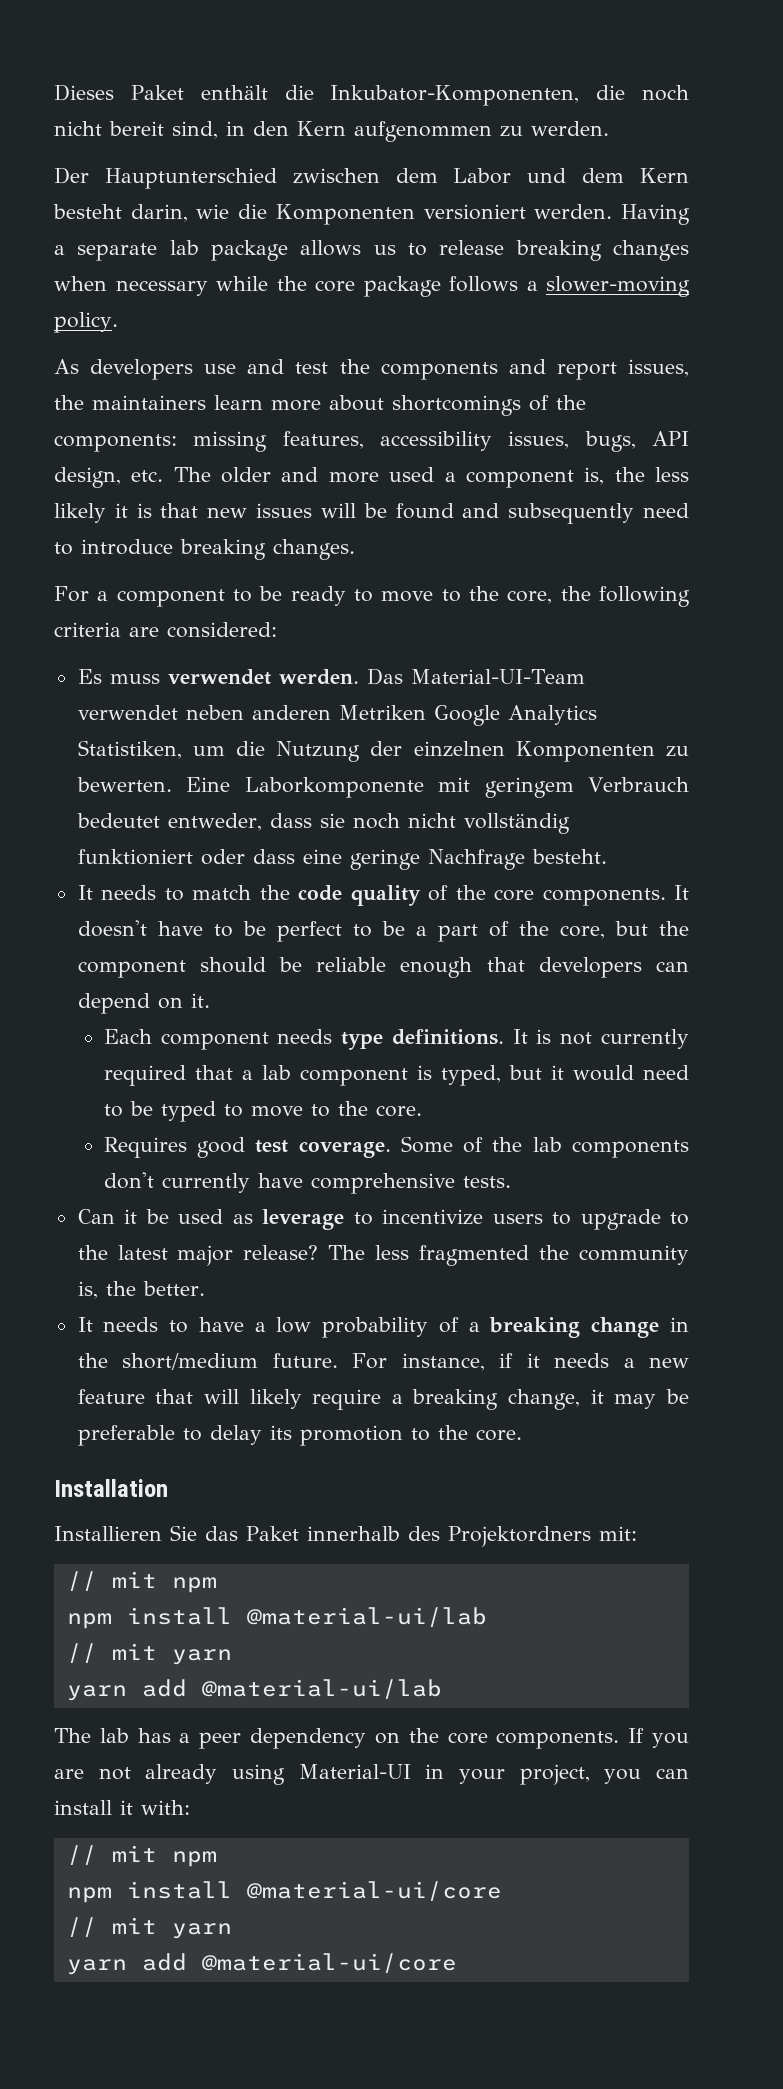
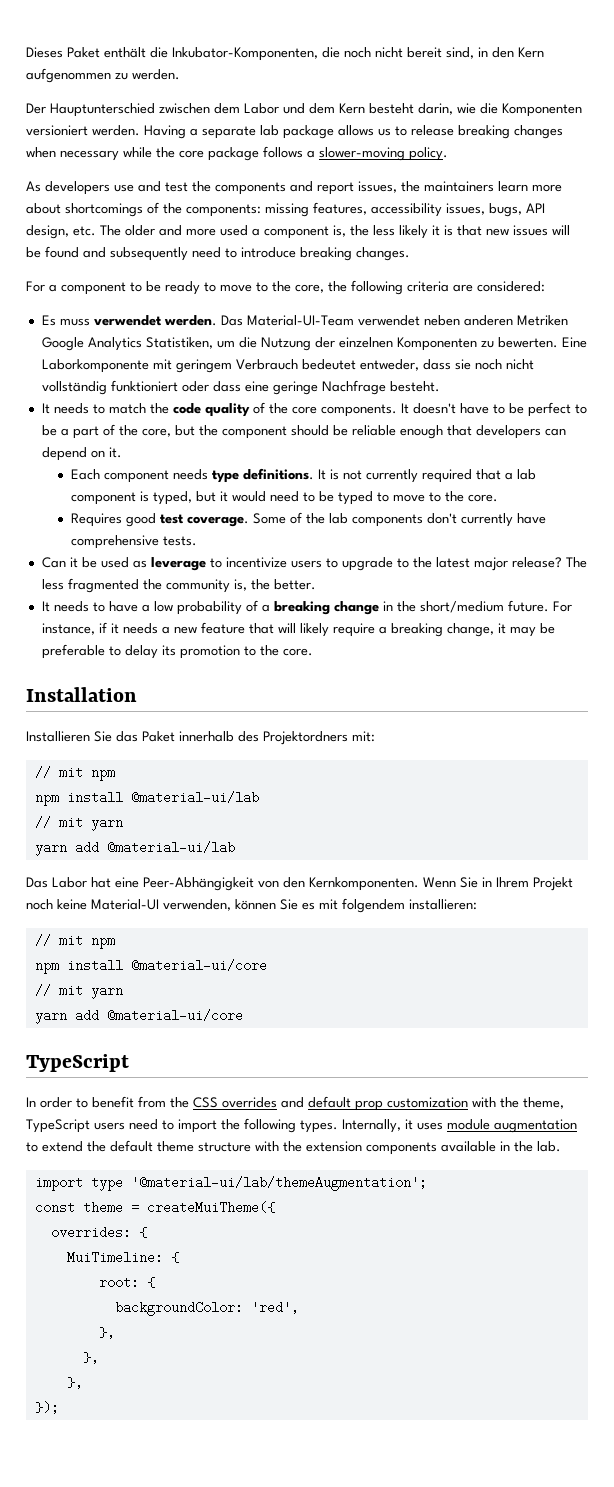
[54,1728,689,1749] [54,1764,689,1785] [54,1800,190,1815] The lab has a peer dependency on the core components. If you are not already using Material-UI in your project, you can install it with: -> [26,877,573,891] [26,898,477,913] Das Labor hat eine Peer-Abhängigkeit von den Kernkomponenten. Wenn Sie in Ihrem Projekt noch keine Material-UI verwenden, können Sie es mit folgendem installieren:
(457, 1963) none -> [26,1054,129,1072] [26,1096,564,1111] [26,1118,577,1133] [26,1140,561,1155] [34,1176,427,1191] [34,1201,275,1214] [50,1226,147,1239] [66,1251,179,1264] [98,1276,155,1289] [114,1301,299,1316] [98,1326,115,1339] [82,1351,99,1364] [66,1376,83,1389] [34,1401,59,1414] // TypeScript // In order to benefit from the CSS overrides and default prop customization with the theme, TypeScript users need to import the following types. Internally, it uses module augmentation to extend the default theme structure with the extension components available in the lab. // import type '@material-ui/lab/themeAugmentation'; // const theme = createMuiTheme({ // overrides: { // MuiTimeline: { // root: { // backgroundColor: 'red', // }, // }, // }, // });

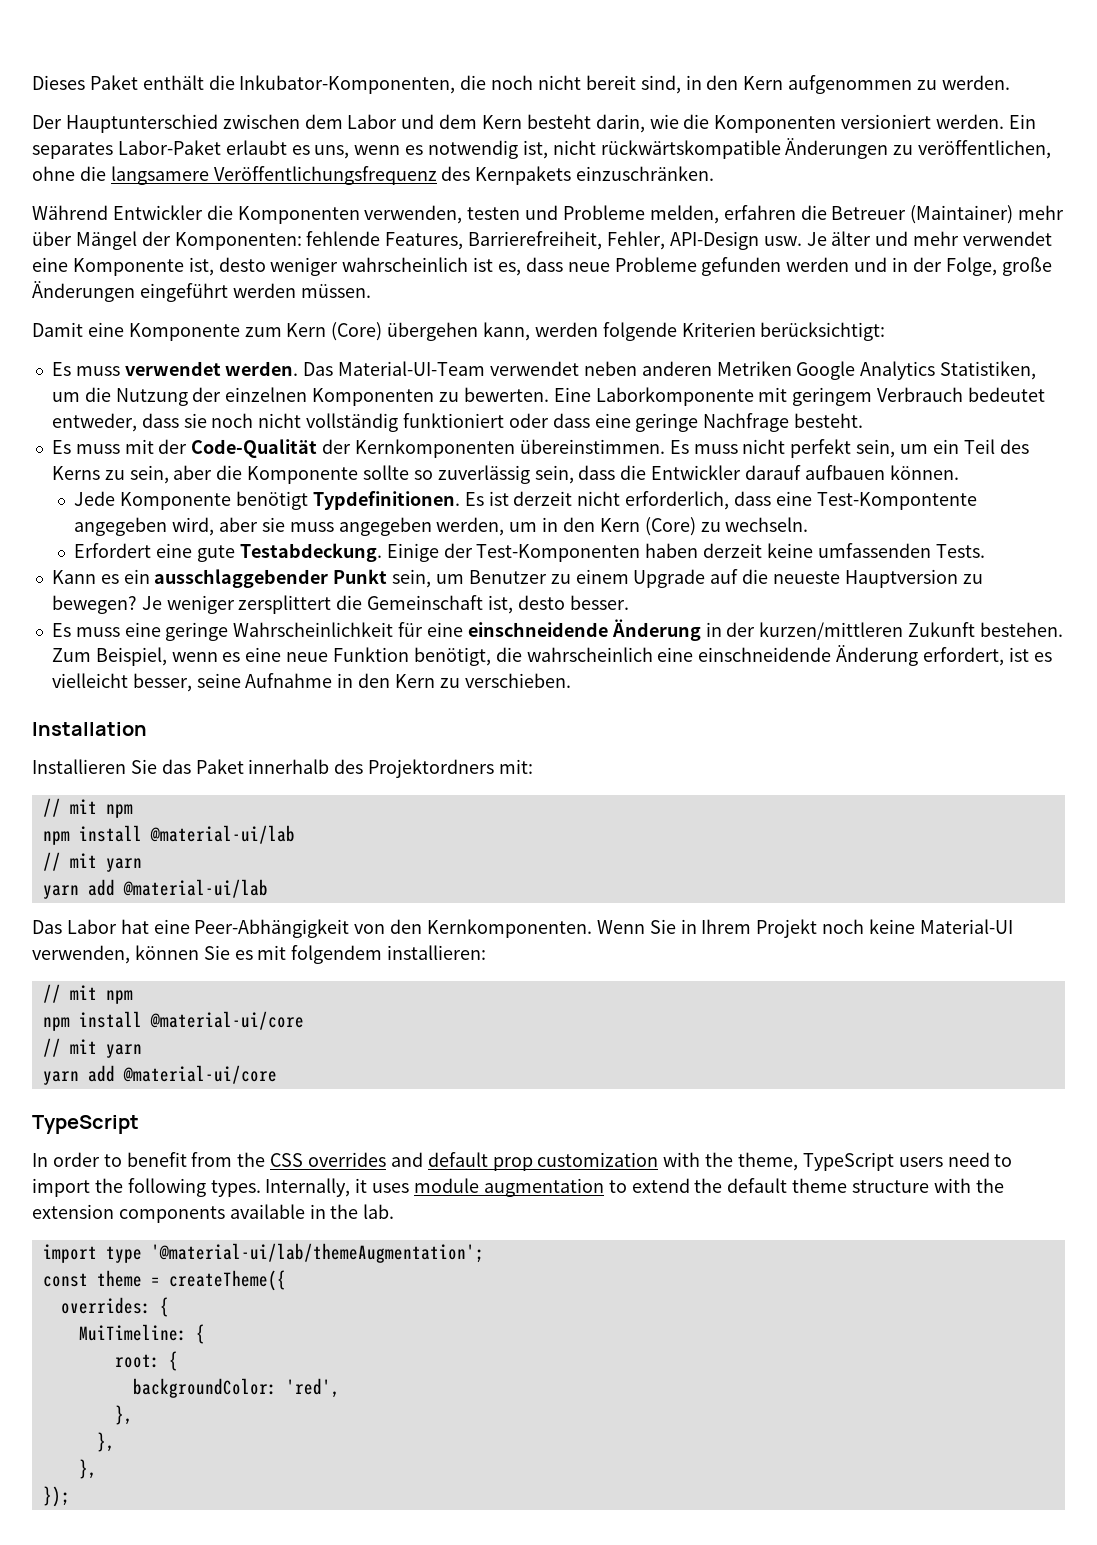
[144,125,563,139] [26,146,448,161] [26,181,562,195] [26,202,545,217] [26,225,570,239] [26,246,410,261] [26,280,545,295] Having a separate lab package allows us to release breaking changes when necessary while the core package follows a slower-moving policy. // As developers use and test the components and report issues, the maintainers learn more about shortcomings of the components: missing features, accessibility issues, bugs, API design, etc. The older and more used a component is, the less likely it is that new issues will be found and subsequently need to introduce breaking changes. // For a component to be ready to move to the core, the following criteria are considered: -> [1008,114,1036,129] [32,138,1052,159] [32,166,715,185] [32,205,1065,224] [32,231,1053,250] [32,257,1052,276] [32,281,371,302] [32,322,886,341] Ein separates Labor-Paket erlaubt es uns, wenn es notwendig ist, nicht rückwärtskompatible Änderungen zu veröffentlichen, ohne die langsamere Veröffentlichungsfrequenz des Kernpakets einzuschränken. // Während Entwickler die Komponenten verwenden, testen und Probleme melden, erfahren die Betreuer (Maintainer) mehr über Mängel der Komponenten: fehlende Features, Barrierefreiheit, Fehler, API-Design usw. Je älter und mehr verwendet eine Komponente ist, desto weniger wahrscheinlich ist es, dass neue Probleme gefunden werden und in der Folge, große Änderungen eingeführt werden müssen. // Damit eine Komponente zum Kern (Core) übergehen kann, werden folgende Kriterien berücksichtigt:
[41,402,587,417] [41,424,566,439] [41,447,122,461] [70,468,536,483] [70,491,498,505] [70,512,546,527] [70,535,197,549] [41,557,587,571] [41,578,316,593] [41,600,572,615] [41,622,555,637] [41,644,313,659] It needs to match the code quality of the core components. It doesn't have to be perfect to be a part of the core, but the component should be reliable enough that developers can depend on it. // Each component needs type definitions. It is not currently required that a lab component is typed, but it would need to be typed to move to the core. // Requires good test coverage. Some of the lab components don't currently have comprehensive tests. // Can it be used as leverage to incentivize users to upgrade to the latest major release? The less fragmented the community is, the better. // It needs to have a low probability of a breaking change in the short/medium future. For instance, if it needs a new feature that will likely require a breaking change, it may be preferable to delay its promotion to the core. -> [51,439,1029,458] [51,465,959,484] [74,491,977,510] [74,517,809,536] [74,543,985,562] [51,569,983,588] [51,595,629,614] [51,619,1063,641] [51,645,1052,666] [51,673,571,692] Es muss mit der Code-Qualität der Kernkomponenten übereinstimmen. Es muss nicht perfekt sein, um ein Teil des Kerns zu sein, aber die Komponente sollte so zuverlässig sein, dass die Entwickler darauf aufbauen können. // Jede Komponente benötigt Typdefinitionen. Es ist derzeit nicht erforderlich, dass eine Test-Kompontente angegeben wird, aber sie muss angegeben werden, um in den Kern (Core) zu wechseln. // Erfordert eine gute Testabdeckung. Einige der Test-Komponenten haben derzeit keine umfassenden Tests. // Kann es ein ausschlaggebender Punkt sein, um Benutzer zu einem Upgrade auf die neueste Hauptversion zu bewegen? Je weniger zersplittert die Gemeinschaft ist, desto besser. // Es muss eine geringe Wahrscheinlichkeit für eine einschneidende Änderung in der kurzen/mittleren Zukunft bestehen. Zum Beispiel, wenn es eine neue Funktion benötigt, die wahrscheinlich eine einschneidende Änderung erfordert, ist es vielleicht besser, seine Aufnahme in den Kern zu verschieben.
[146,1201,275,1214] createMuiTheme({ -> [168,1270,286,1291] createTheme({

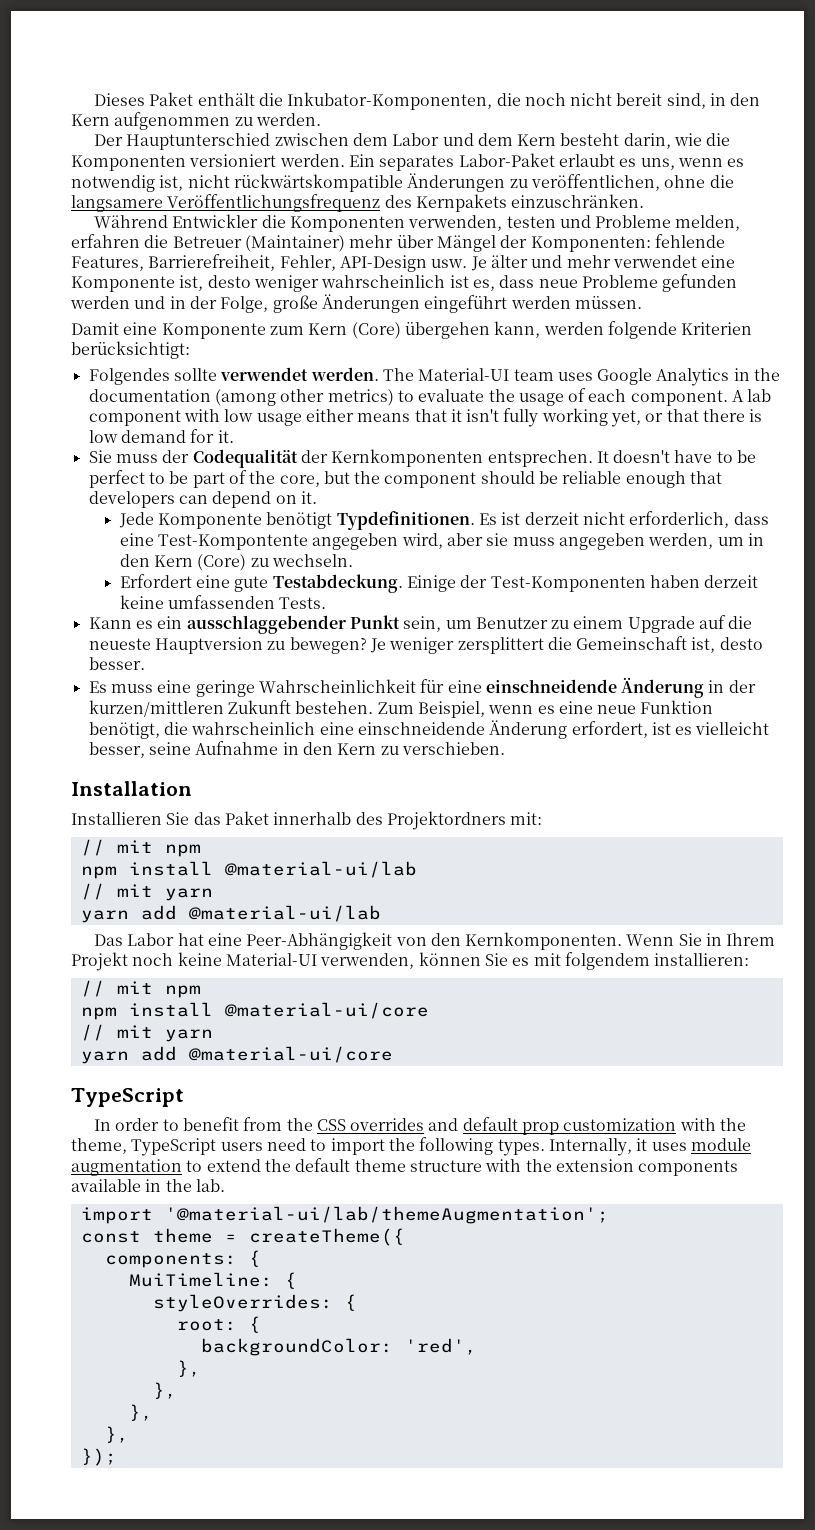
[51,361,1037,380] [51,387,1045,406] [51,413,864,432] [51,439,1029,458] [51,465,959,484] Es muss verwendet werden. Das Material-UI-Team verwendet neben anderen Metriken Google Analytics Statistiken, um die Nutzung der einzelnen Komponenten zu bewerten. Eine Laborkomponente mit geringem Verbrauch bedeutet entweder, dass sie noch nicht vollständig funktioniert oder dass eine geringe Nachfrage besteht. // Es muss mit der Code-Qualität der Kernkomponenten übereinstimmen. Es muss nicht perfekt sein, um ein Teil des Kerns zu sein, aber die Komponente sollte so zuverlässig sein, dass die Entwickler darauf aufbauen können. -> [88,367,781,386] [88,388,772,406] [88,408,763,427] [88,429,234,443] [88,449,757,468] [88,470,723,488] [88,491,317,508] Folgendes sollte verwendet werden. The Material-UI team uses Google Analytics in the documentation (among other metrics) to evaluate the usage of each component. A lab component with low usage either means that it isn't fully working yet, or that there is low demand for it. // Sie muss der Codequalität der Kernkomponenten entsprechen. It doesn't have to be perfect to be part of the core, but the component should be reliable enough that developers can depend on it.
[105,1246,142,1263] type -> (153, 1215) none
[60,1297,151,1314] overrides: -> [104,1253,237,1268] components:
(205, 1334) none -> [152,1294,357,1312] // styleOverrides: {
(97, 1469) none -> [104,1426,129,1443] // },

